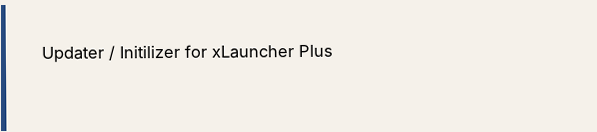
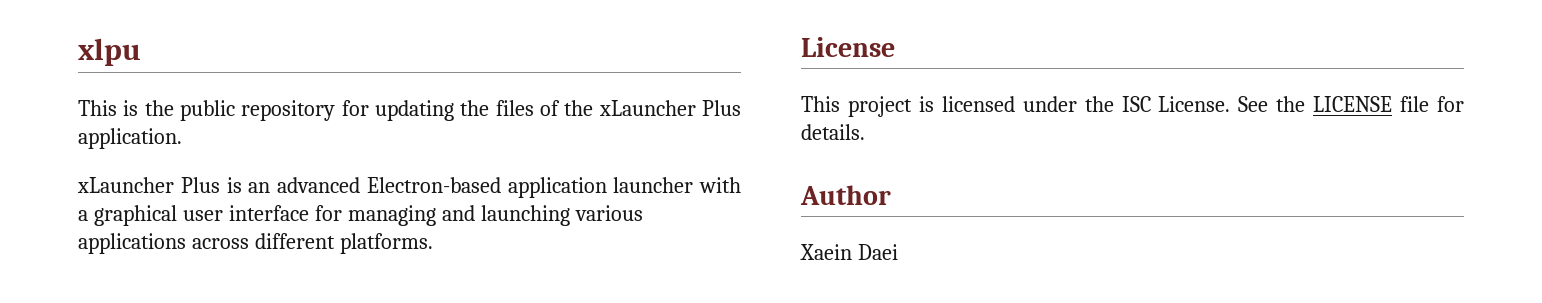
[41,44,333,63] Updater / Initilizer for xLauncher Plus -> [78,38,141,66] [78,100,741,121] [78,128,182,149] [77,177,741,198] [78,205,643,226] [78,233,433,254] [801,37,895,57] [801,96,1464,117] [801,124,865,140] [800,185,891,205] [800,244,898,260] xlpu // This is the public repository for updating the files of the xLauncher Plus application. // xLauncher Plus is an advanced Electron-based application launcher with a graphical user interface for managing and launching various applications across different platforms. // License // This project is licensed under the ISC License. See the LICENSE file for details. // Author // Xaein Daei

